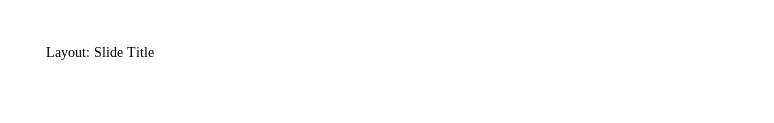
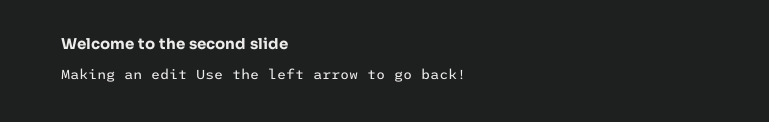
[46,47,154,60] Layout: Slide Title -> [61,37,289,50] [61,68,466,82] Welcome to the second slide // Making an edit Use the left arrow to go back!

